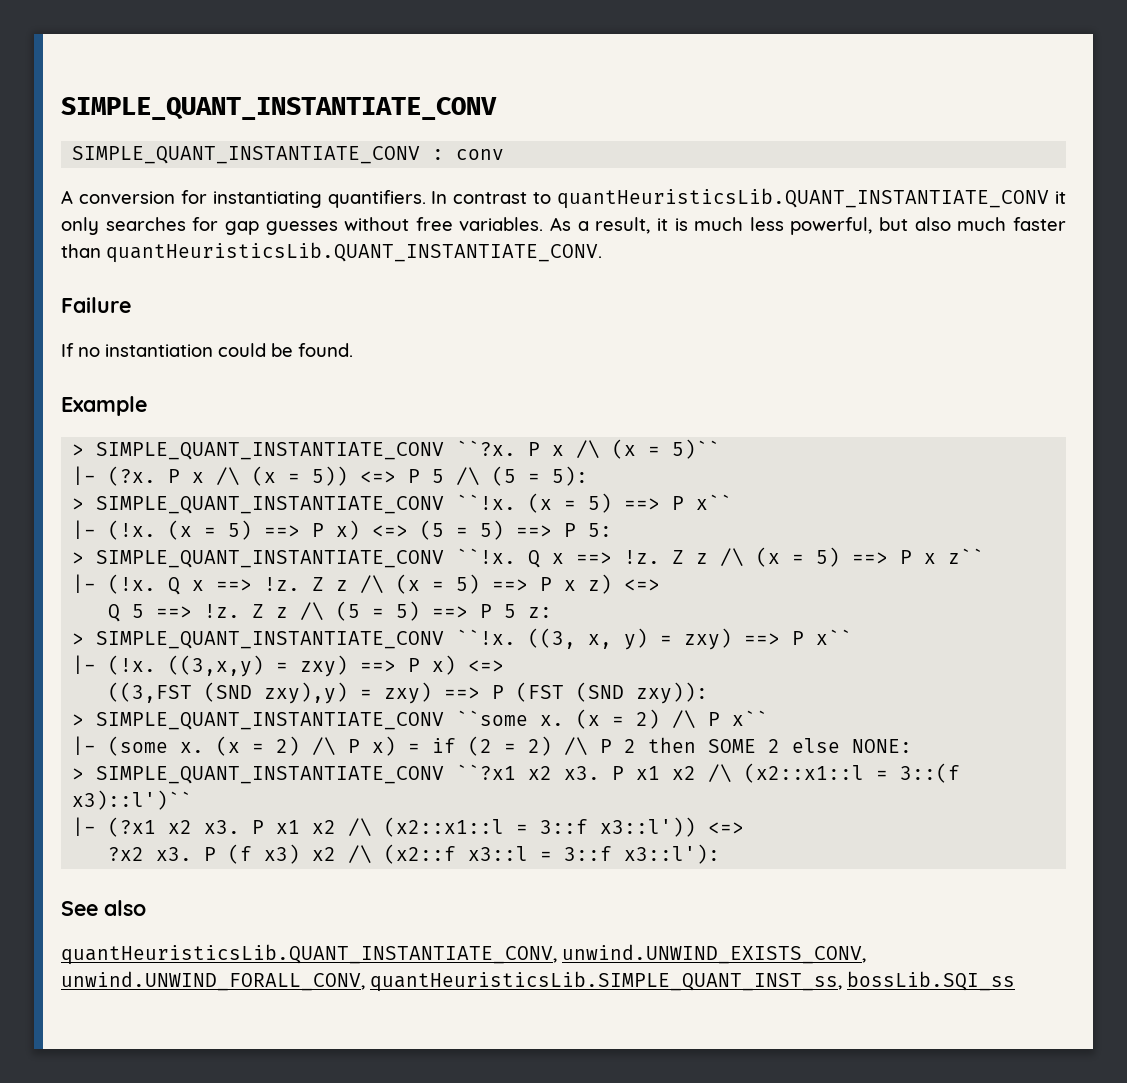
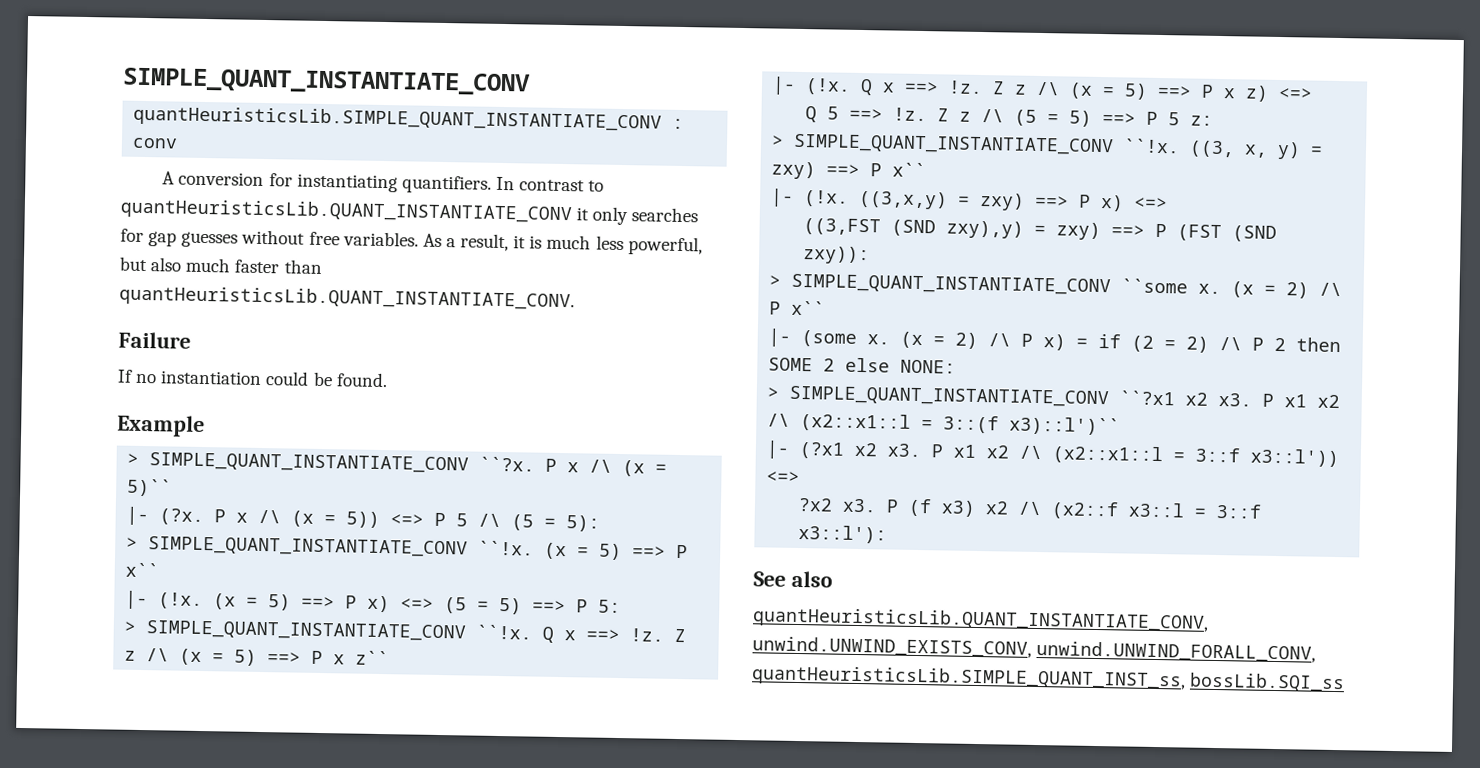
[72,146,421,164] SIMPLE_QUANT_INSTANTIATE_CONV -> [133,105,663,133] quantHeuristicsLib.SIMPLE_QUANT_INSTANTIATE_CONV

